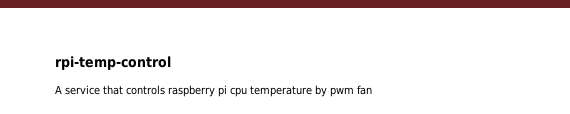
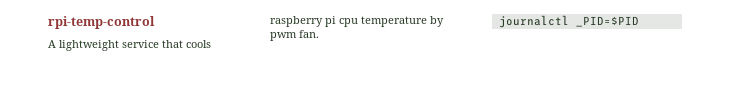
(62, 89) none -> [59,40,119,51] lightweight
[126,85,165,95] controls -> [186,40,211,48] cools
[357,85,372,95] fan -> [299,30,319,38] [498,15,639,28] fan. // journalctl _PID=$PID

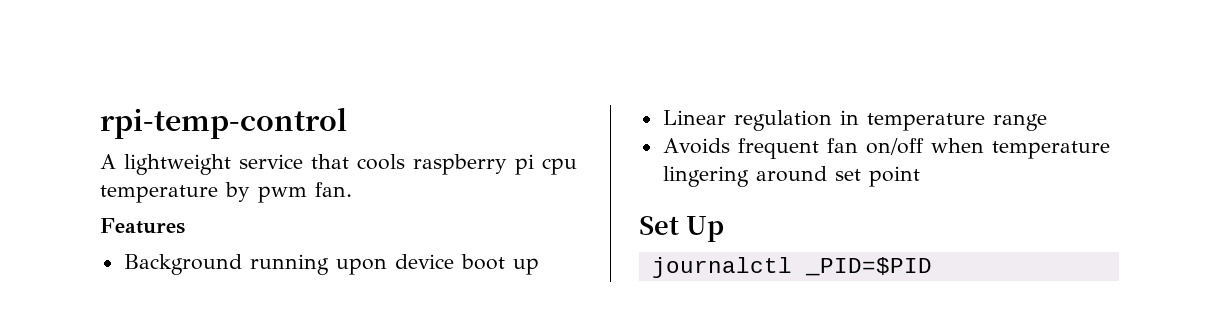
(319, 34) none -> [100,218,185,234] [123,254,539,275] [662,110,1047,131] [662,138,1110,159] [662,166,920,187] [639,216,724,242] // Features // Background running upon device boot up // Linear regulation in temperature range // Avoids frequent fan on/off when temperature lingering around set point // Set Up

